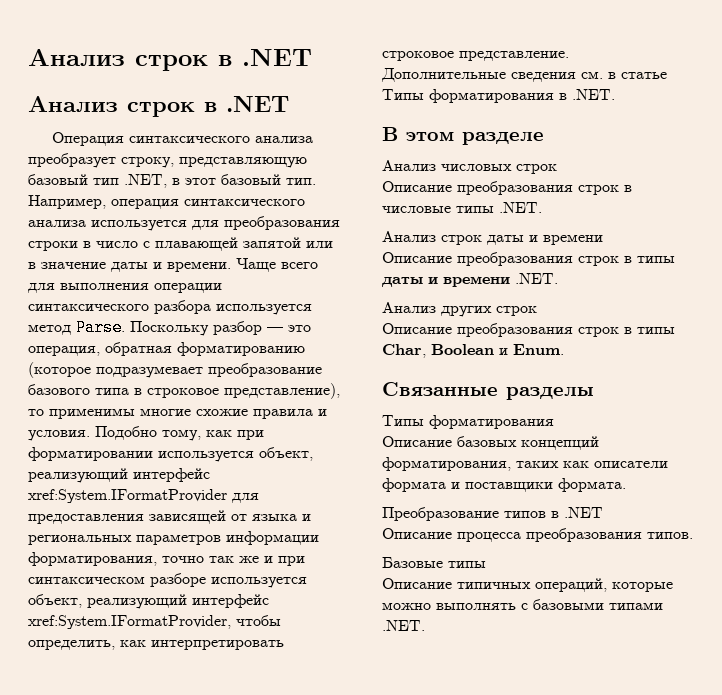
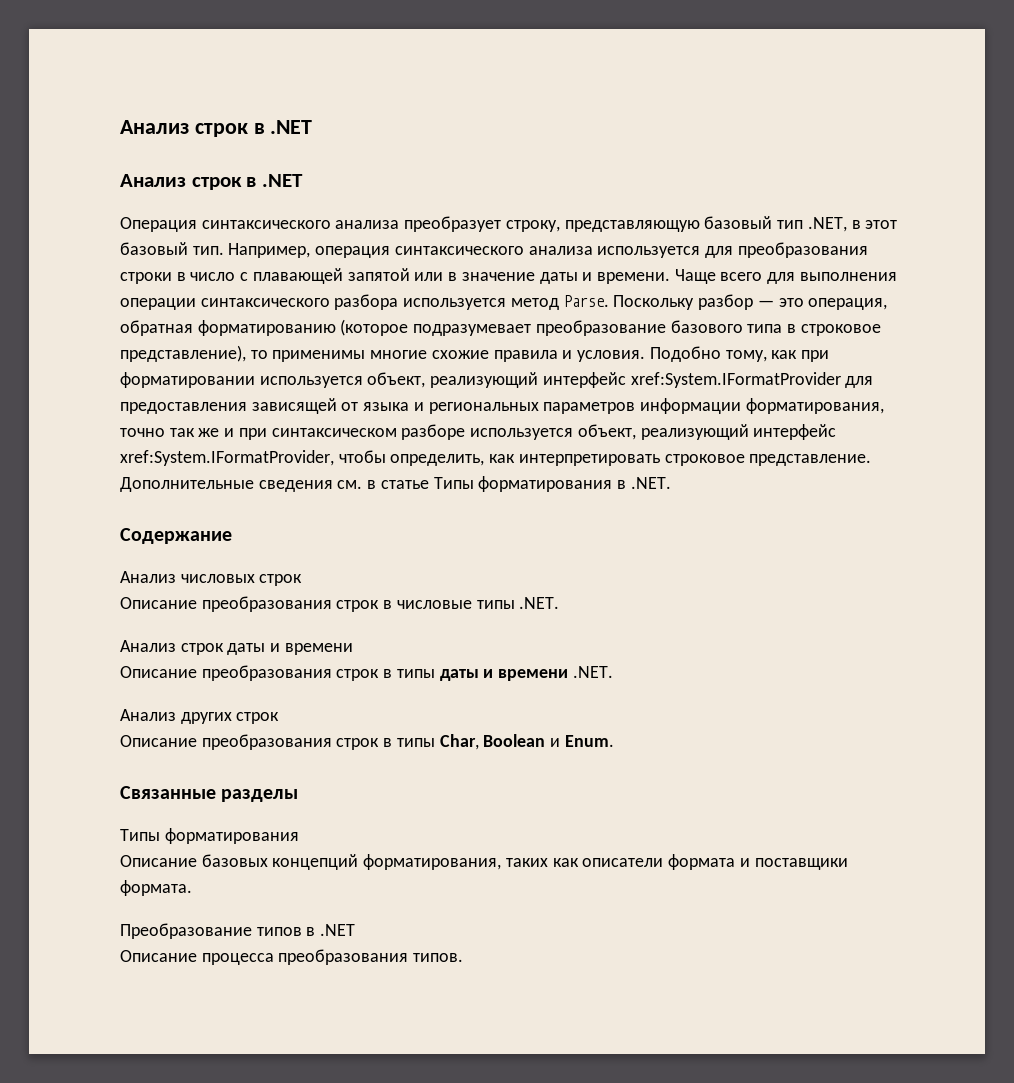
[382,127,544,145] В этом разделе -> [120,528,232,544] Содержание
[382,557,486,568] [382,578,673,592] [382,599,663,610] [382,620,425,631] // Базовые типы // Описание типичных операций, которые можно выполнять с базовыми типами .NET. -> (464, 957) none

